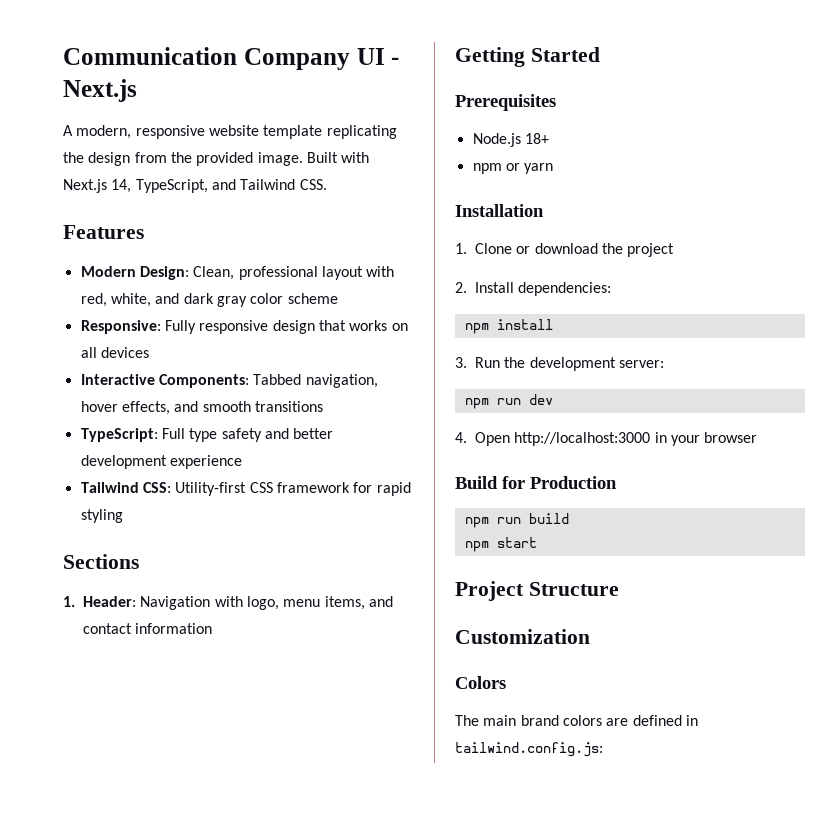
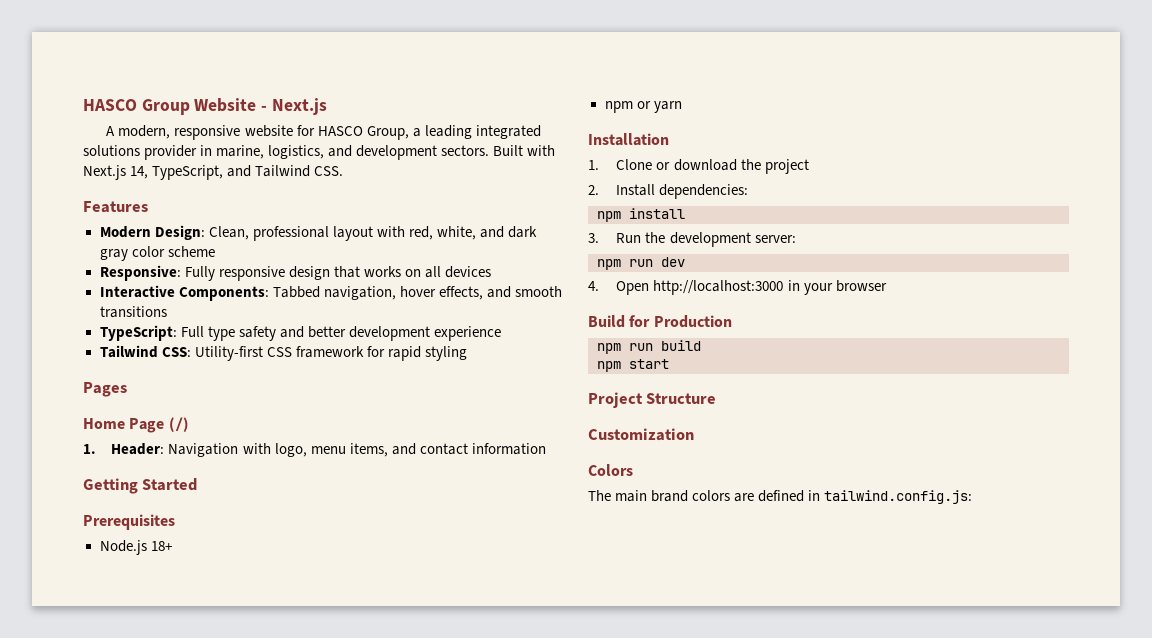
[63,47,385,70] Communication Company UI -> [83,98,257,115] HASCO Group Website
[263,125,397,139] [63,152,303,166] template replicating the design from the provided image. -> [296,125,541,140] [83,145,490,160] for HASCO Group, a leading integrated solutions provider in marine, logistics, and development sectors.
[63,554,139,569] Sections -> [83,382,127,397] [83,417,189,433] Pages // Home Page (/)

